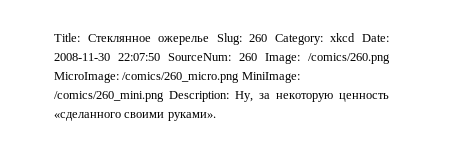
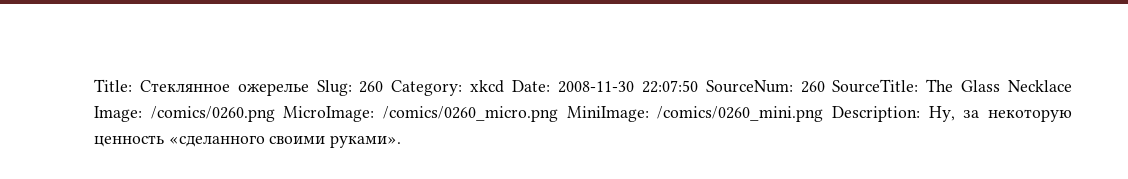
[265,53,390,64] [54,72,300,83] [54,91,164,102] Image: /comics/260.png MicroImage: /comics/260_micro.png MiniImage: /comics/260_mini.png -> [832,79,1072,93] [94,106,824,122] SourceTitle: The Glass Necklace Image: /comics/0260.png MicroImage: /comics/0260_micro.png MiniImage: /comics/0260_mini.png

